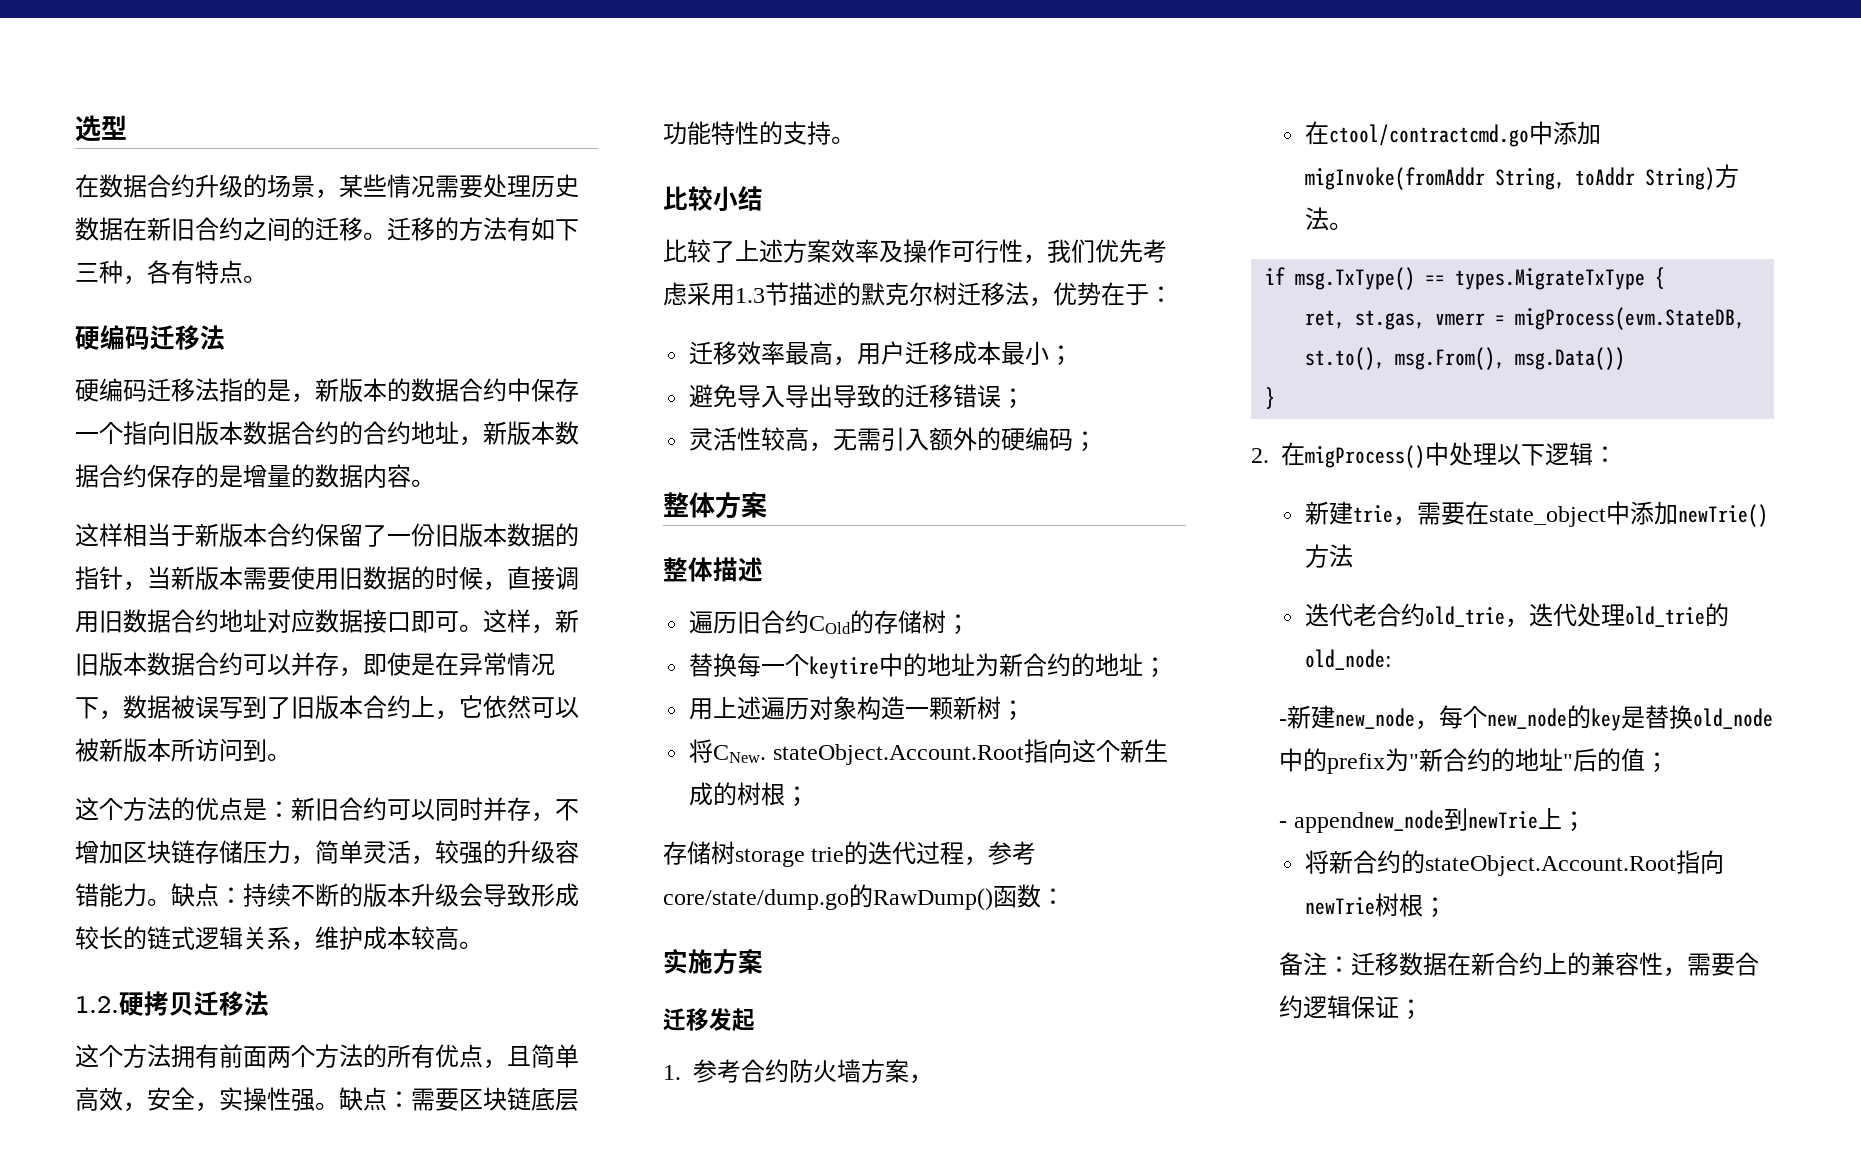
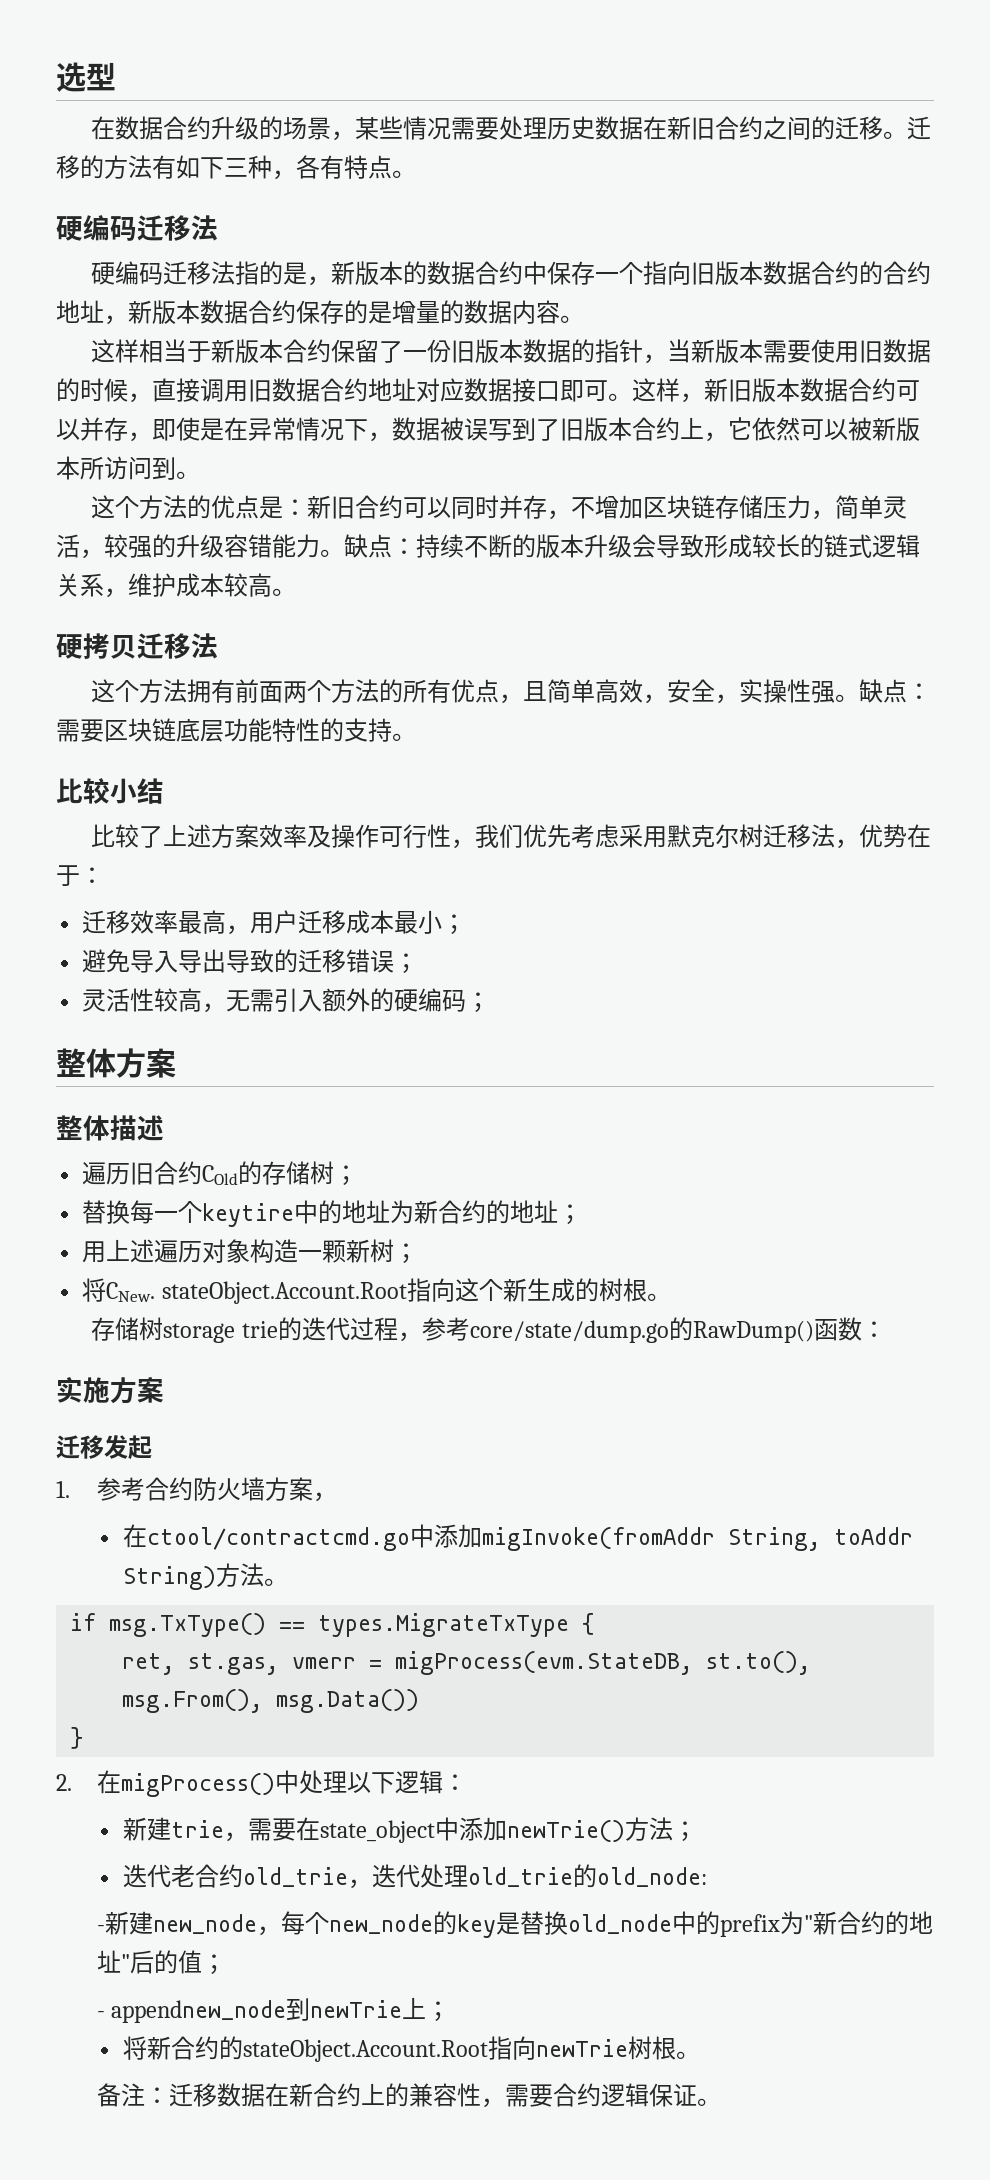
[75,996,119,1013] 1.2. -> (296, 592) none
[735,282,861,306] 1.3节描述的 -> (668, 837) none
[785,786,810,807] ； -> [646,1293,671,1301] 。
(1354, 556) none -> [672,1821,697,1842] ；
[1423,897,1448,918] ； -> [675,2051,700,2059] 。
[1399,999,1424,1020] ； -> [696,2098,721,2106] 。

